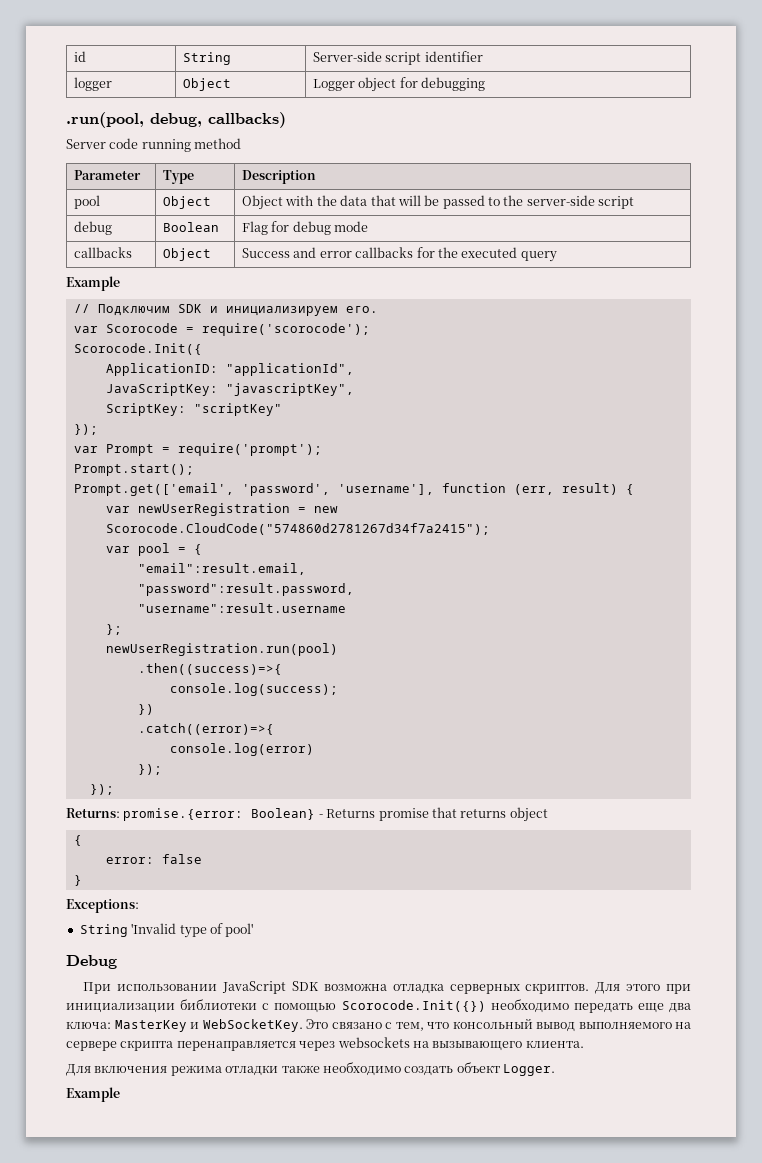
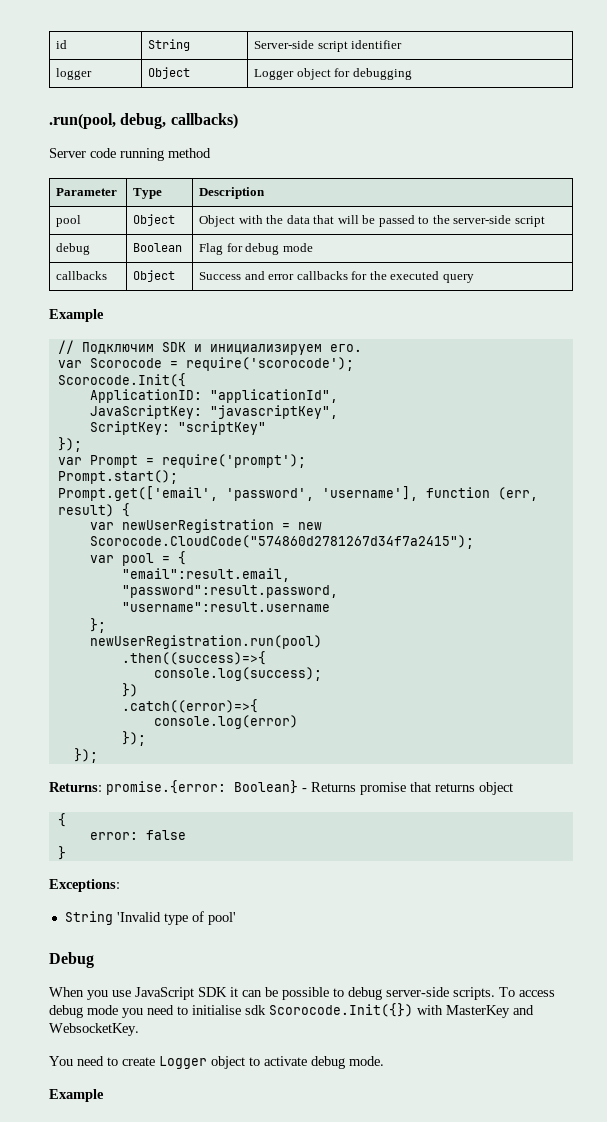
[83,981,692,994] [66,999,691,1013] [66,1018,691,1032] [66,1037,584,1051] [66,1062,555,1076] При использовании JavaScript SDK возможна отладка серверных скриптов. Для этого при инициализации библиотеки с помощью Scorocode.Init({}) необходимо передать еще два ключа: MasterKey и WebSocketKey. Это связано с тем, что консольный вывод выполняемого на сервере скрипта перенаправляется через websockets на вызывающего клиента. // Для включения режима отладки также необходимо создать объект Logger. -> [49,987,555,1000] [49,1003,534,1018] [49,1023,139,1036] [49,1056,384,1069] When you use JavaScript SDK it can be possible to debug server-side scripts. To access debug mode you need to initialise sdk Scorocode.Init({}) with MasterKey and WebsocketKey. // You need to create Logger object to activate debug mode.

